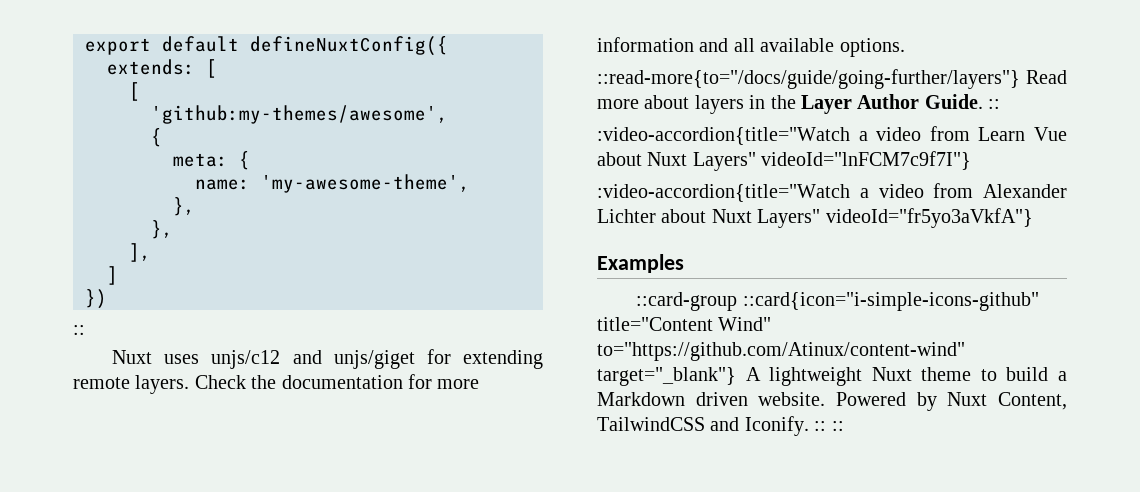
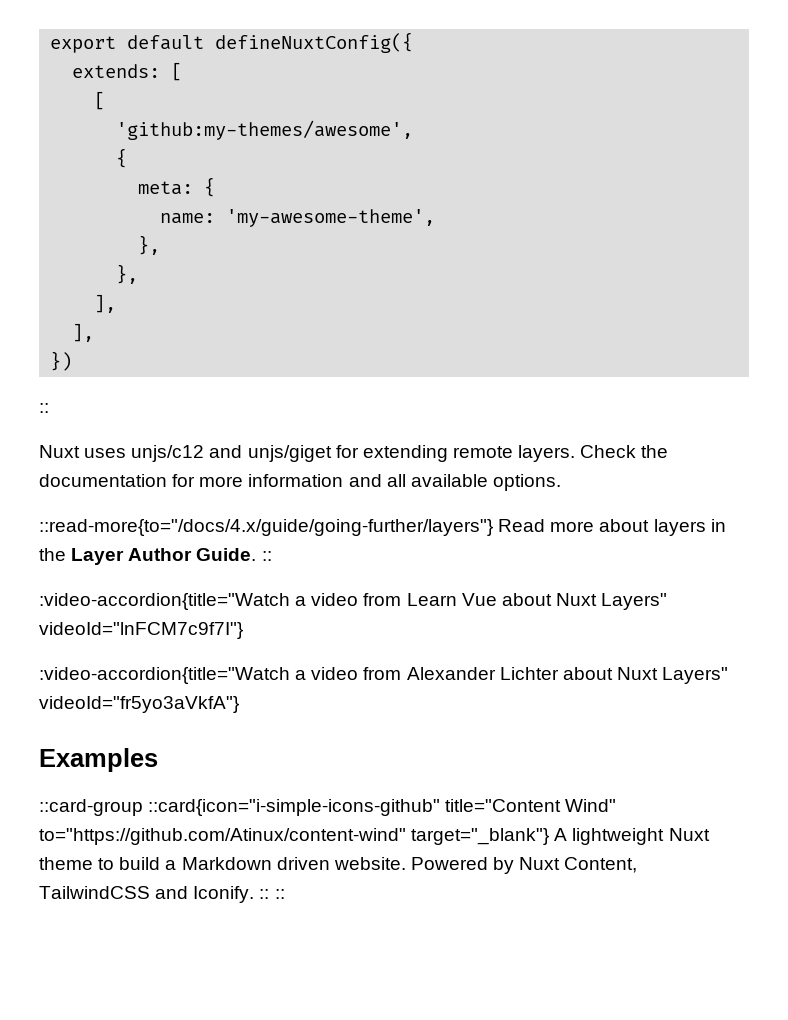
[107,266,118,285] ] -> [72,323,95,342] ],
[597,69,1020,89] ::read-more{to="/docs/guide/going-further/layers"} -> [39,519,493,536] ::read-more{to="/docs/4.x/guide/going-further/layers"}

